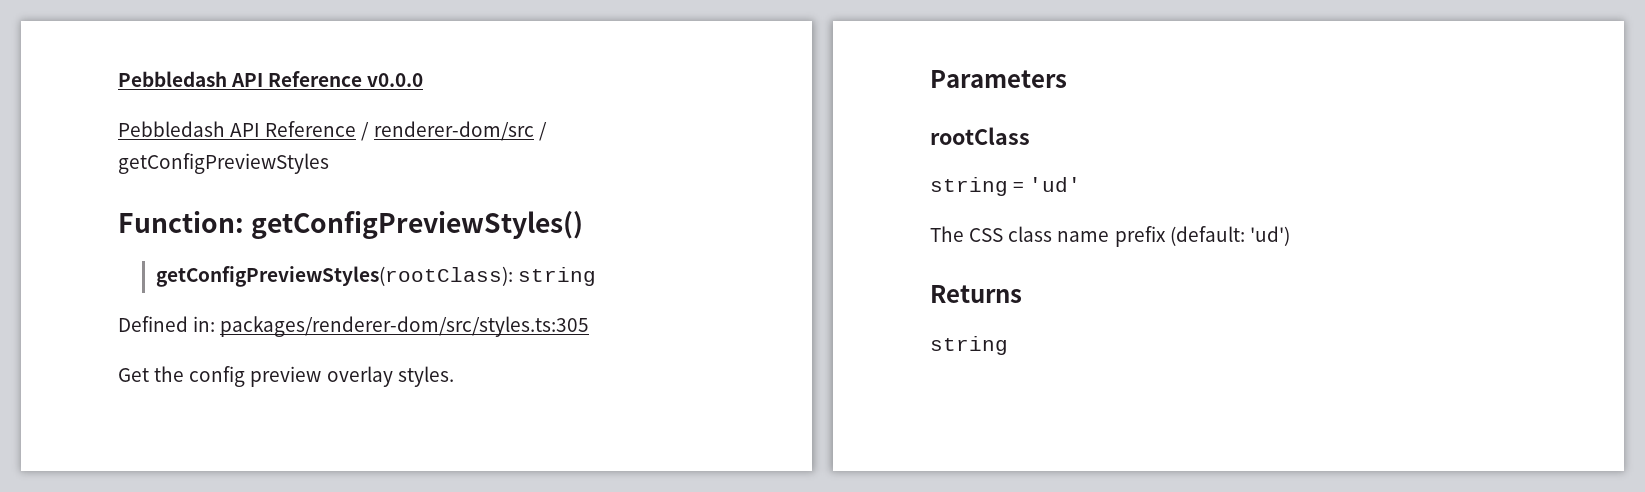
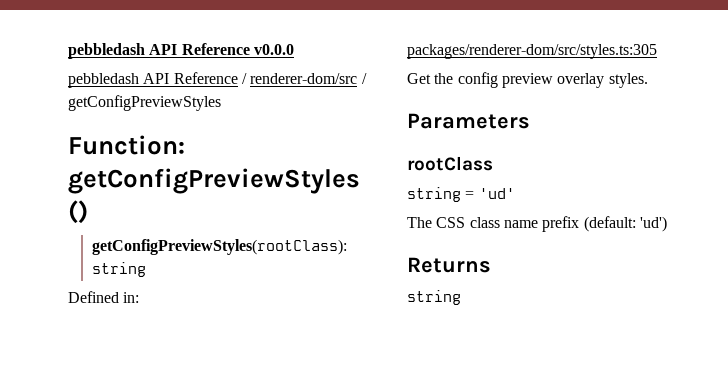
[118,71,227,87] Pebbledash -> [68,43,145,59] pebbledash
[118,121,225,137] Pebbledash -> [68,73,139,88] pebbledash

